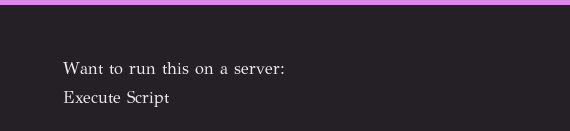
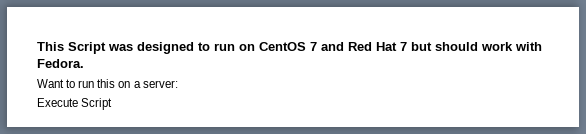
(63, 68) none -> [37,42,542,54] [37,59,84,68] This Script was designed to run on CentOS 7 and Red Hat 7 but should work with Fedora. //

